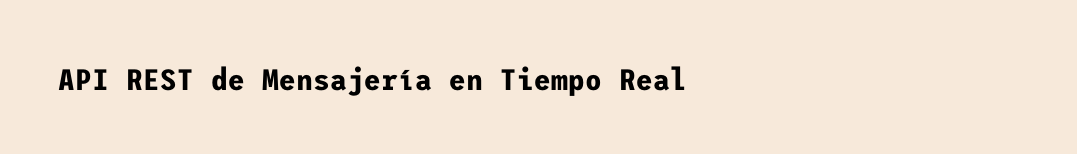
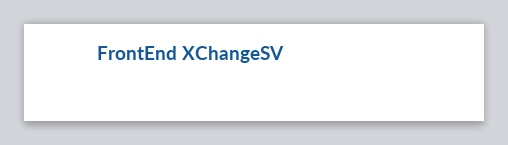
[58,66,687,96] API REST de Mensajería en Tiempo Real -> [97,46,285,63] FrontEnd XChangeSV

